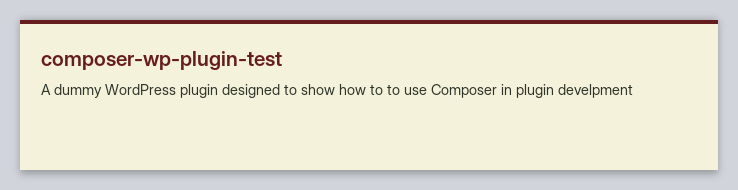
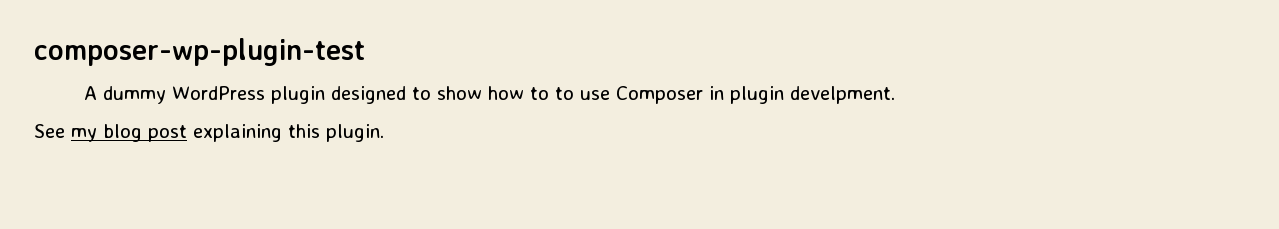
[558,84,633,98] develpment -> [789,86,895,104] [34,124,384,142] develpment. // See my blog post explaining this plugin.

